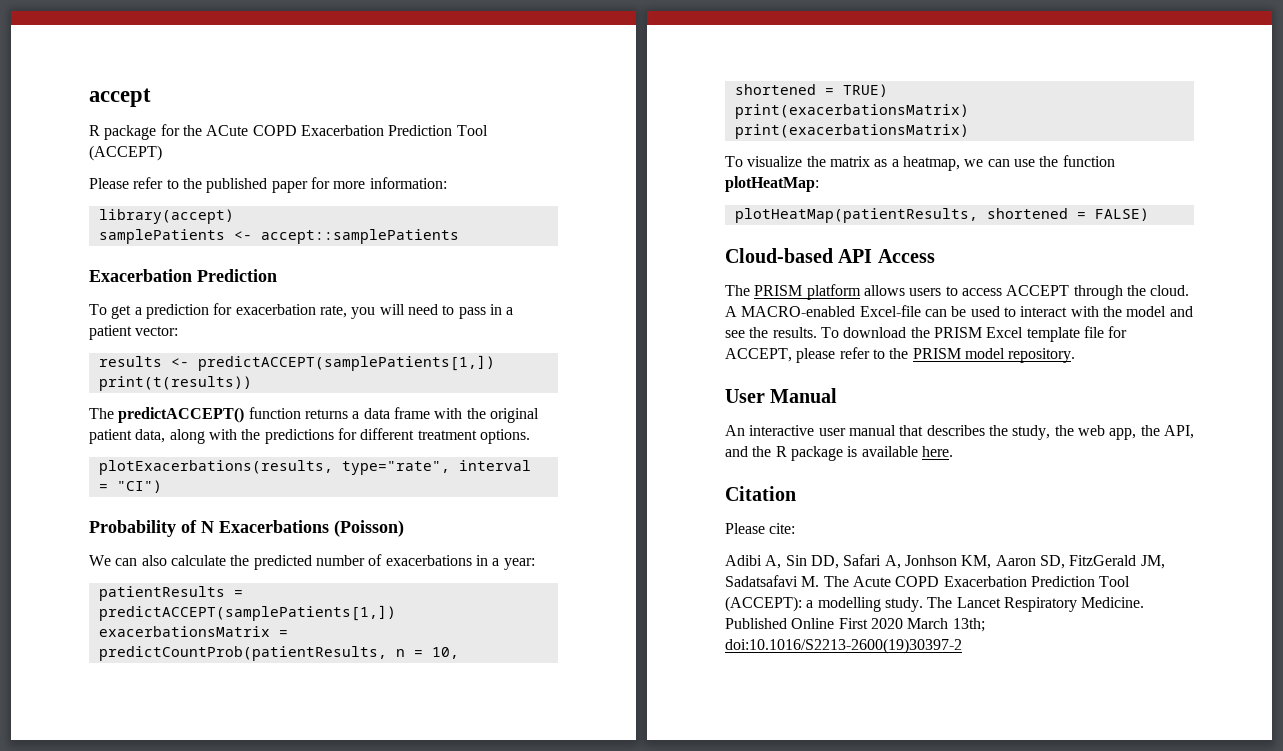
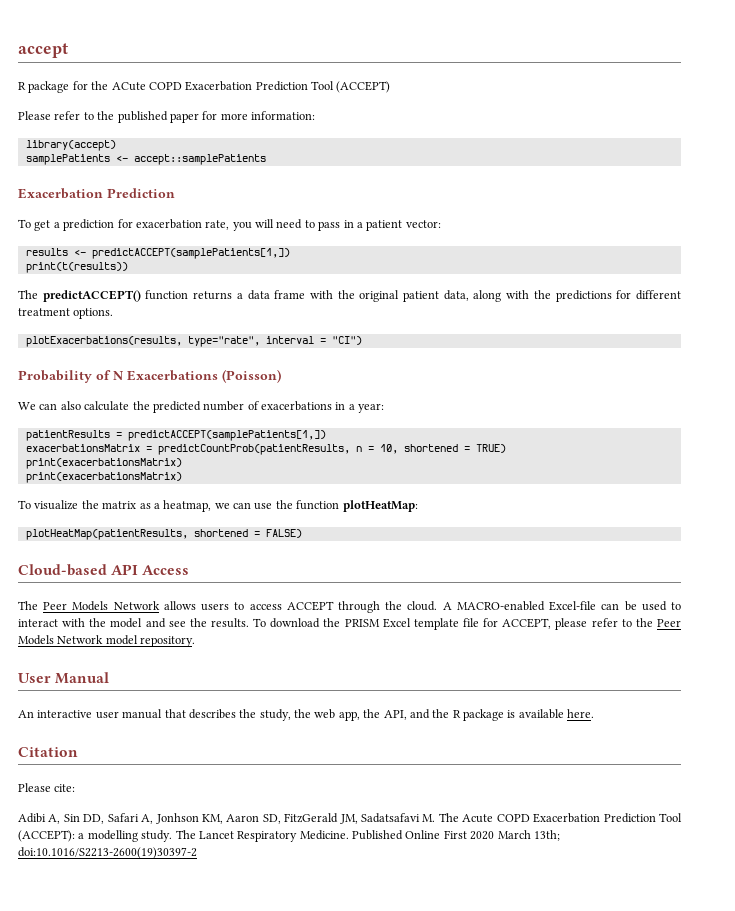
[754,284,861,300] PRISM platform -> [43,601,160,611] Peer Models Network
[912,348,961,359] PRISM -> [657,619,681,627] [18,635,104,645] Peer Models Network

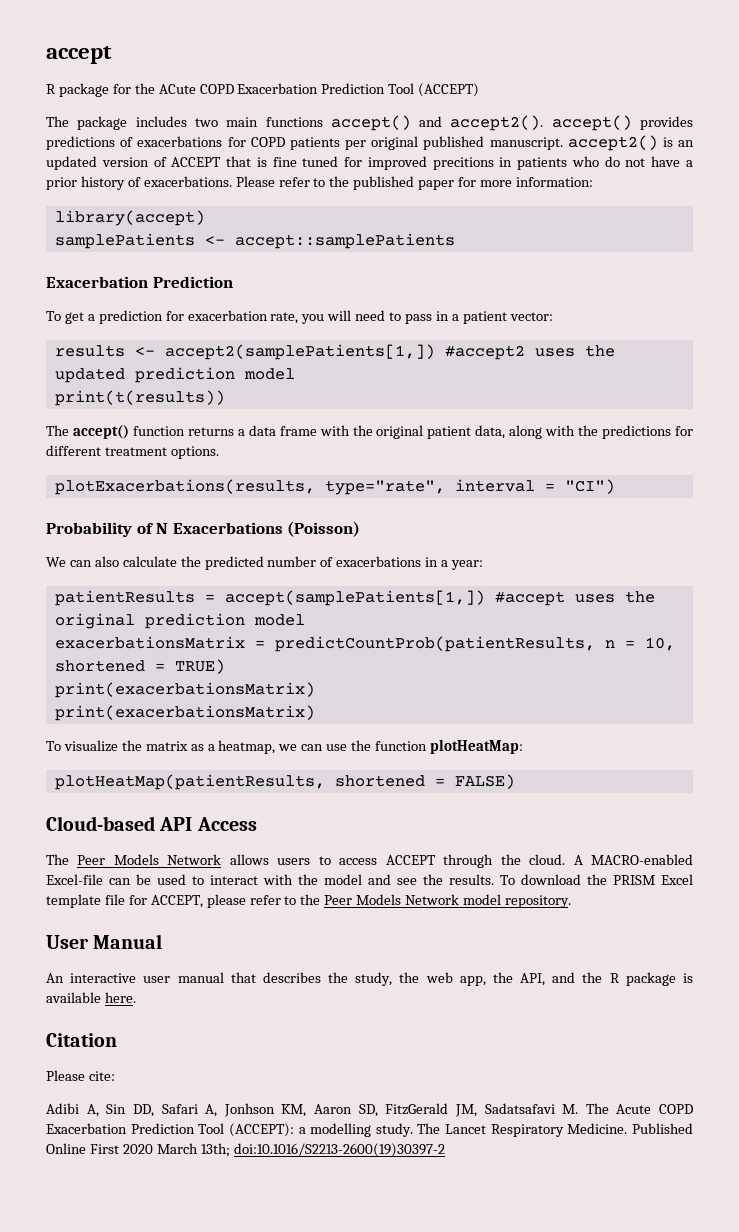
(391, 87) none -> [46,115,693,131] [46,135,694,151] [46,156,693,170] [46,176,232,190] The package includes two main functions accept() and accept2(). accept() provides predictions of exacerbations for COPD patients per original published manuscript. accept2() is an updated version of ACCEPT that is fine tuned for improved precitions in patients who do not have a prior history of exacerbations.
[91,248,290,259] predictACCEPT(samplePatients[1,]) -> [164,344,615,360] [54,367,295,383] accept2(samplePatients[1,]) #accept2 uses the updated prediction model
[42,290,141,302] predictACCEPT() -> [72,425,129,439] accept()
[127,430,326,441] predictACCEPT(samplePatients[1,]) -> [224,590,655,606] [54,613,305,629] accept(samplePatients[1,]) #accept uses the original prediction model

